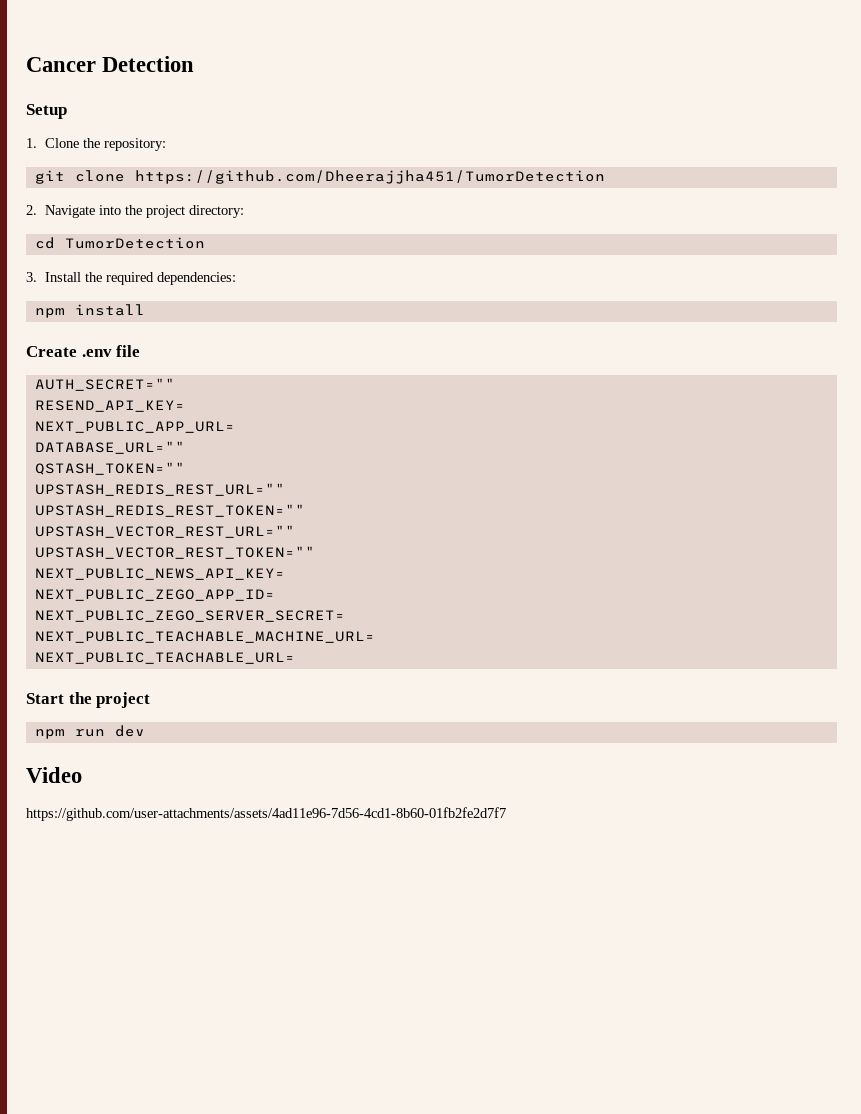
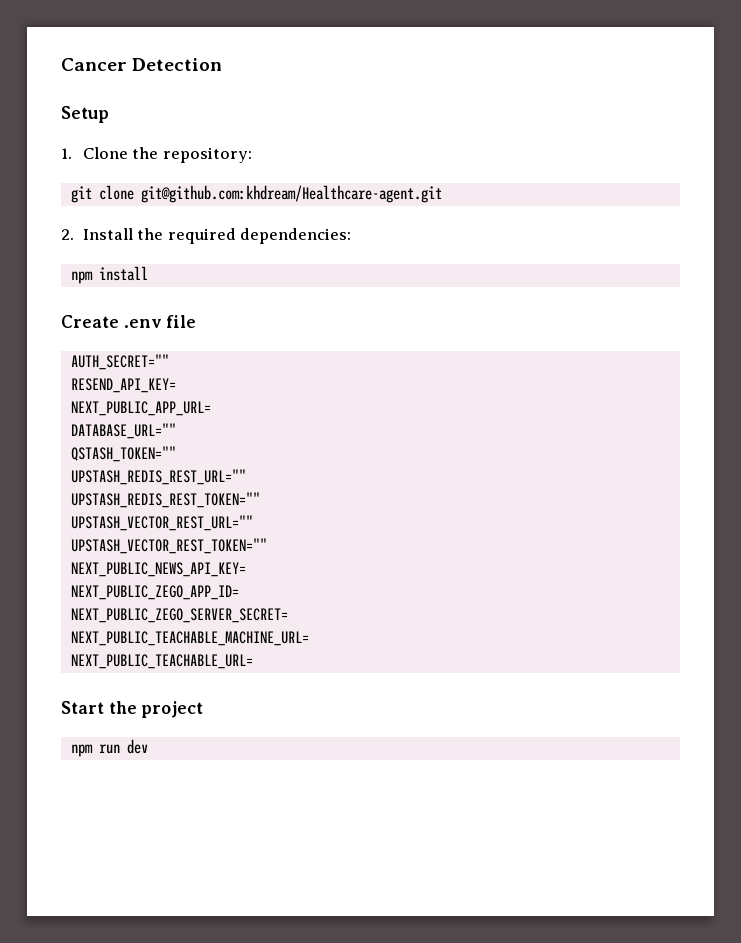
[134,170,605,184] [26,205,245,218] [34,237,205,249] [26,272,37,282] https://github.com/Dheerajjha451/TumorDetection // 2. Navigate into the project directory: // cd TumorDetection // 3. -> [140,185,442,203] [61,229,74,240] git@github.com:khdream/Healthcare-agent.git // 2.
[26,767,82,783] [26,807,506,821] // Video // https://github.com/user-attachments/assets/4ad11e96-7d56-4cd1-8b60-01fb2fe2d7f7 -> (148, 746) none

